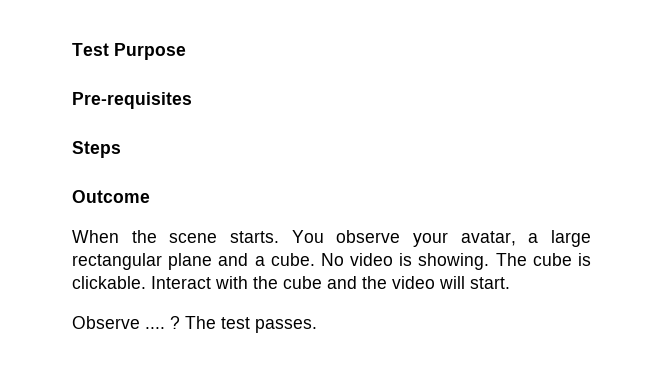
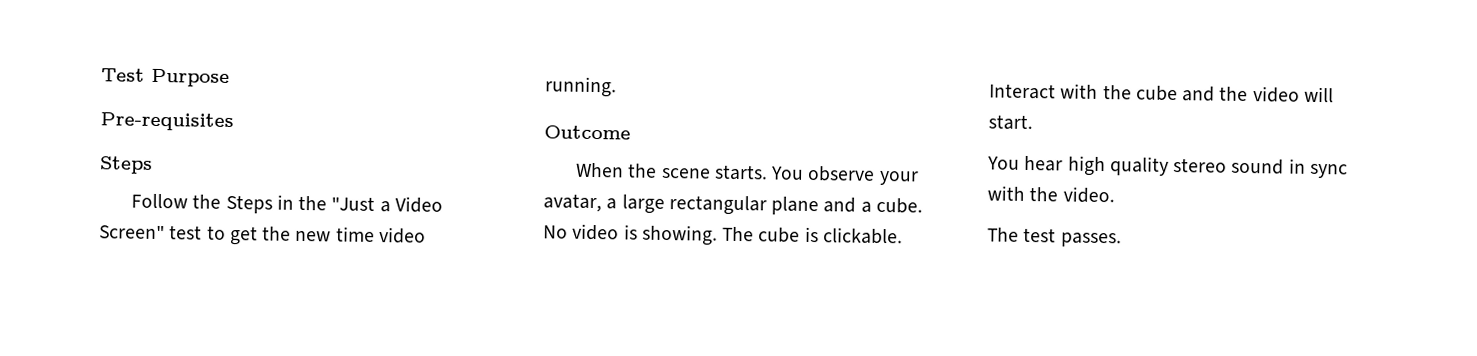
(121, 149) none -> [131,193,443,214] [99,224,426,246] [545,76,617,98] // Follow the Steps in the "Just a Video Screen" test to get the new time video running.
[72,316,180,329] Observe .... ? -> [987,155,1348,179] [987,185,1115,204] You hear high quality stereo sound in sync with the video. //

